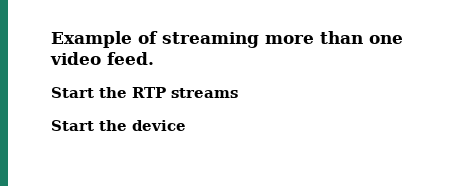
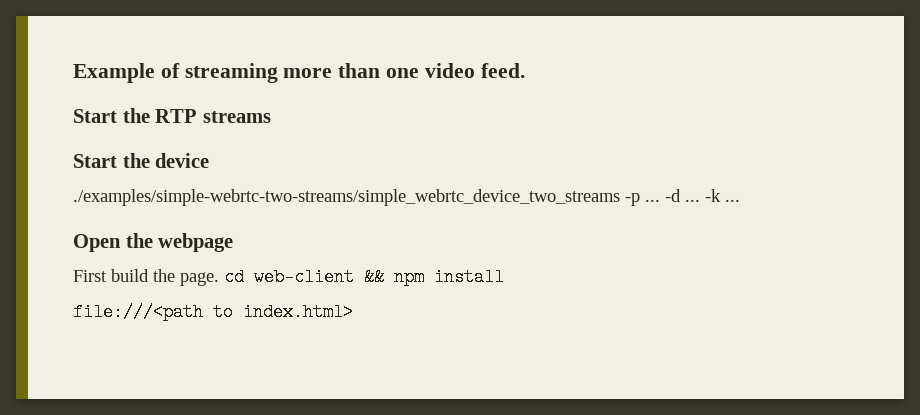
(186, 125) none -> [73,189,740,206] [73,233,234,252] [73,268,504,286] [73,303,353,321] // ./examples/simple-webrtc-two-streams/simple_webrtc_device_two_streams -p ... -d ... -k ... // Open the webpage // First build the page. cd web-client && npm install // file:///<path to index.html>

